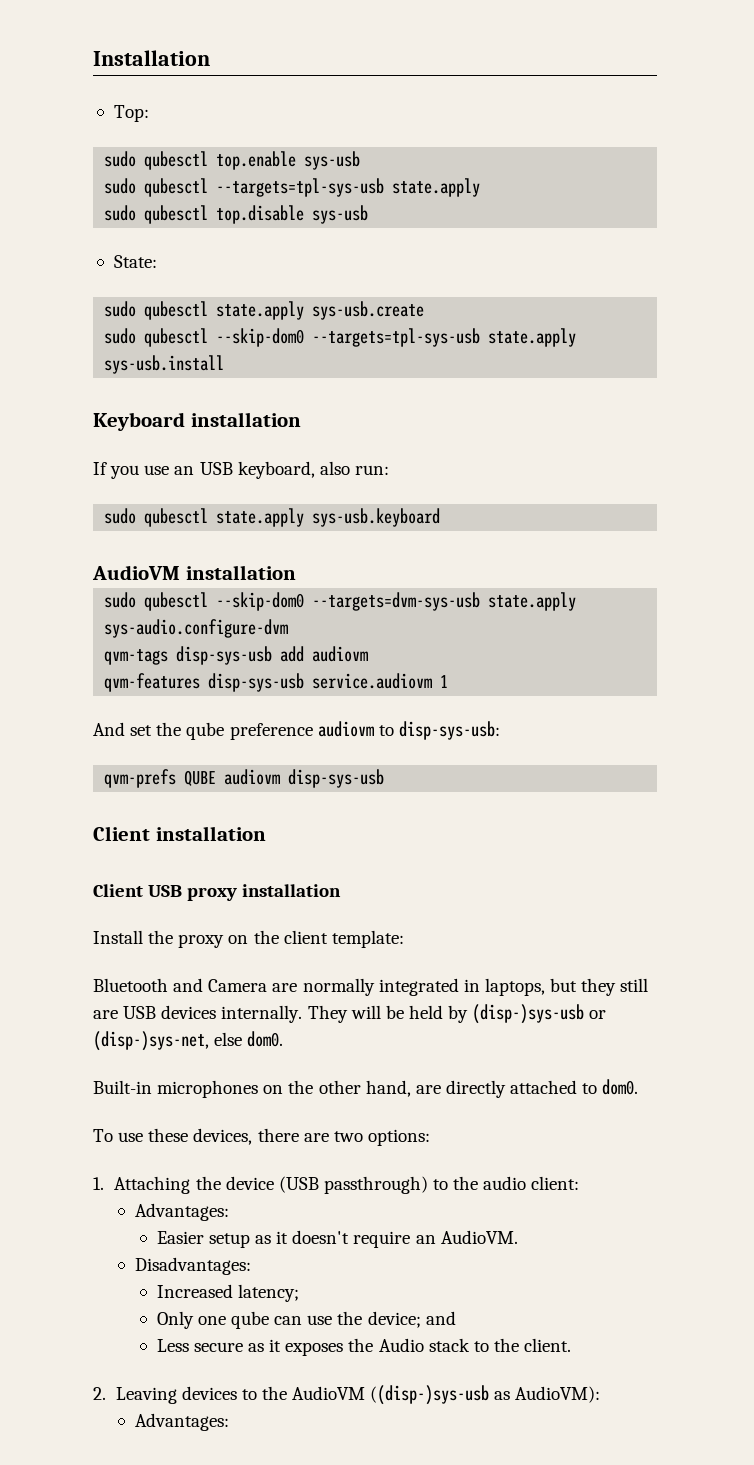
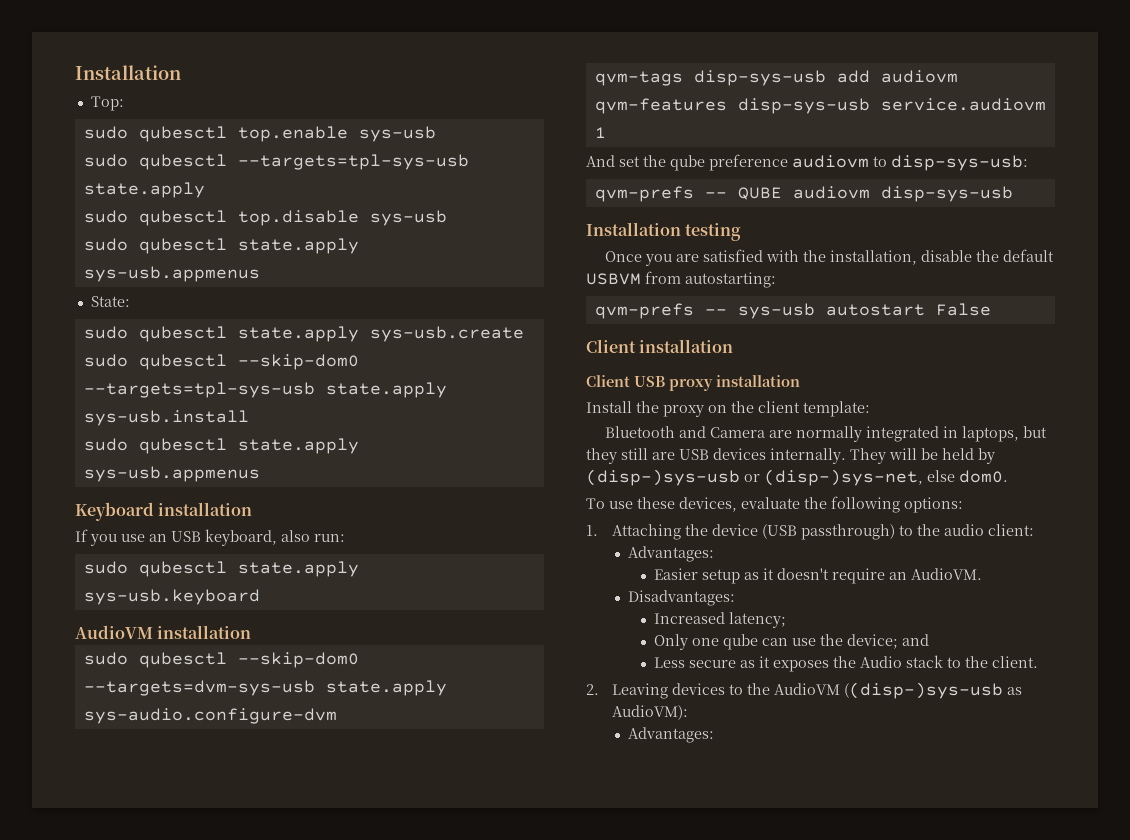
(369, 214) none -> [83,238,359,254] [83,266,260,282] // sudo qubesctl state.apply sys-usb.appmenus
(225, 364) none -> [83,438,359,454] [83,466,260,482] // sudo qubesctl state.apply sys-usb.appmenus
(177, 778) none -> [704,192,727,198] --
(385, 778) none -> [586,222,742,241] [605,249,1055,266] [586,271,776,288] [594,303,991,319] // Installation testing // Once you are satisfied with the installation, disable the default USBVM from autostarting: // qvm-prefs -- sys-usb autostart False
[93,1079,639,1098] // Built-in microphones on the other hand, are directly attached to dom0. -> (1008, 476) none
[257,1128,363,1142] there are two -> [741,496,900,513] evaluate the following

